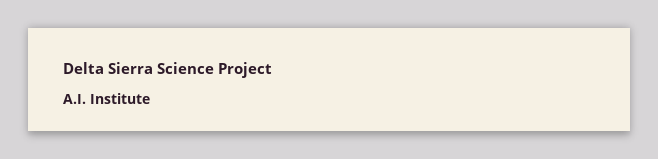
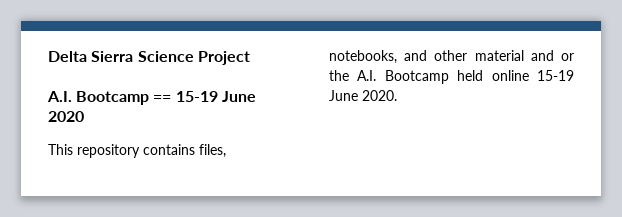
[90,93,150,104] Institute -> [76,91,256,105] [48,111,84,122] [48,144,226,158] [329,50,574,64] [329,70,574,84] [329,90,397,101] Bootcamp == 15-19 June 2020 // This repository contains files, notebooks, and other material and or the A.I. Bootcamp held online 15-19 June 2020.

